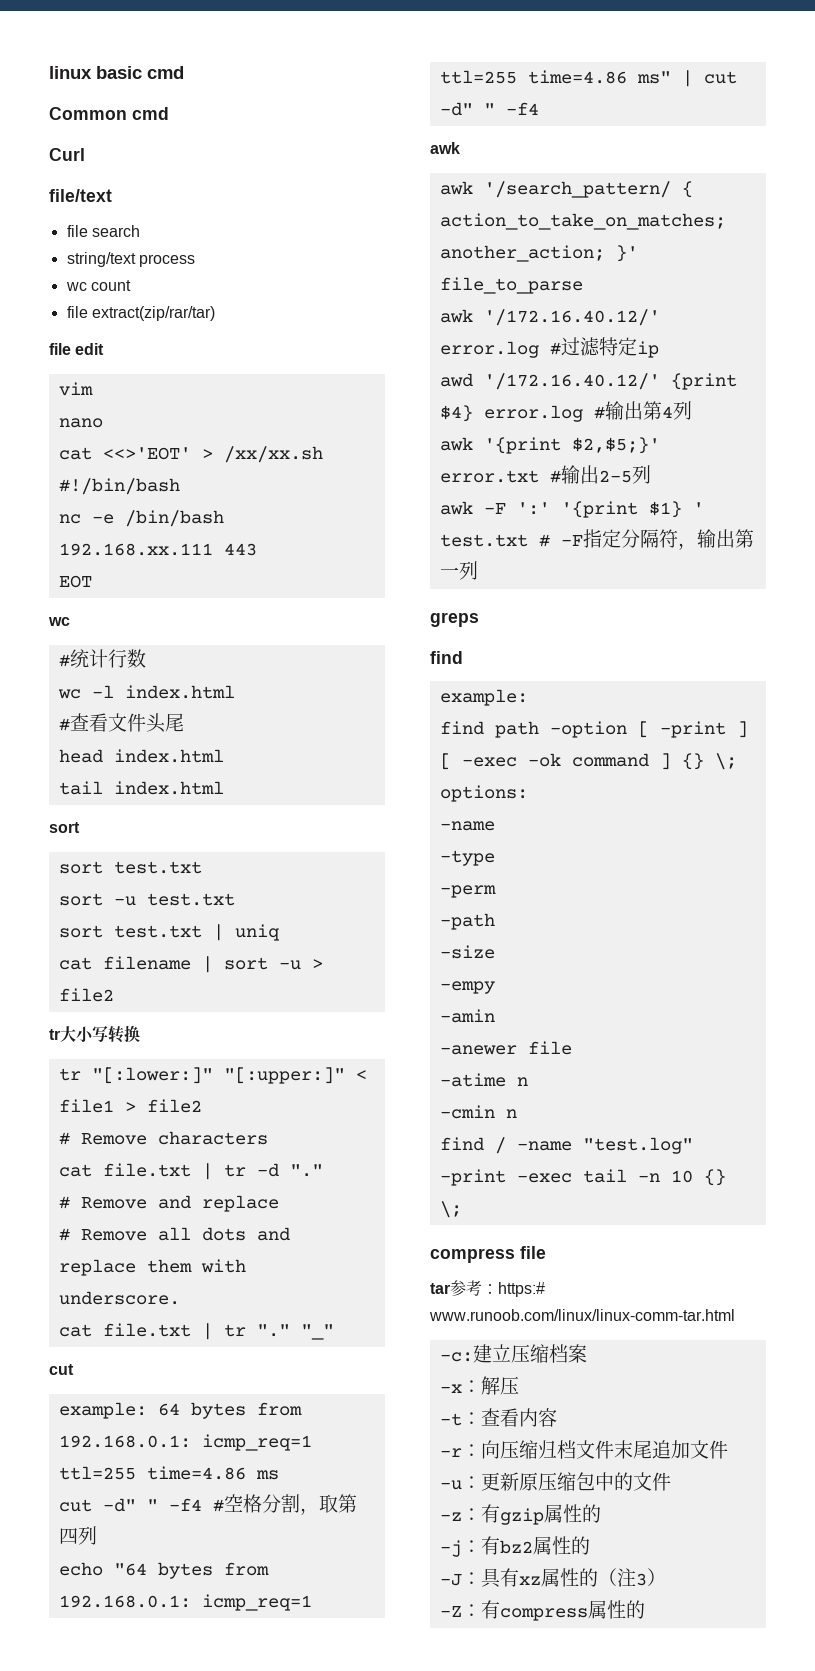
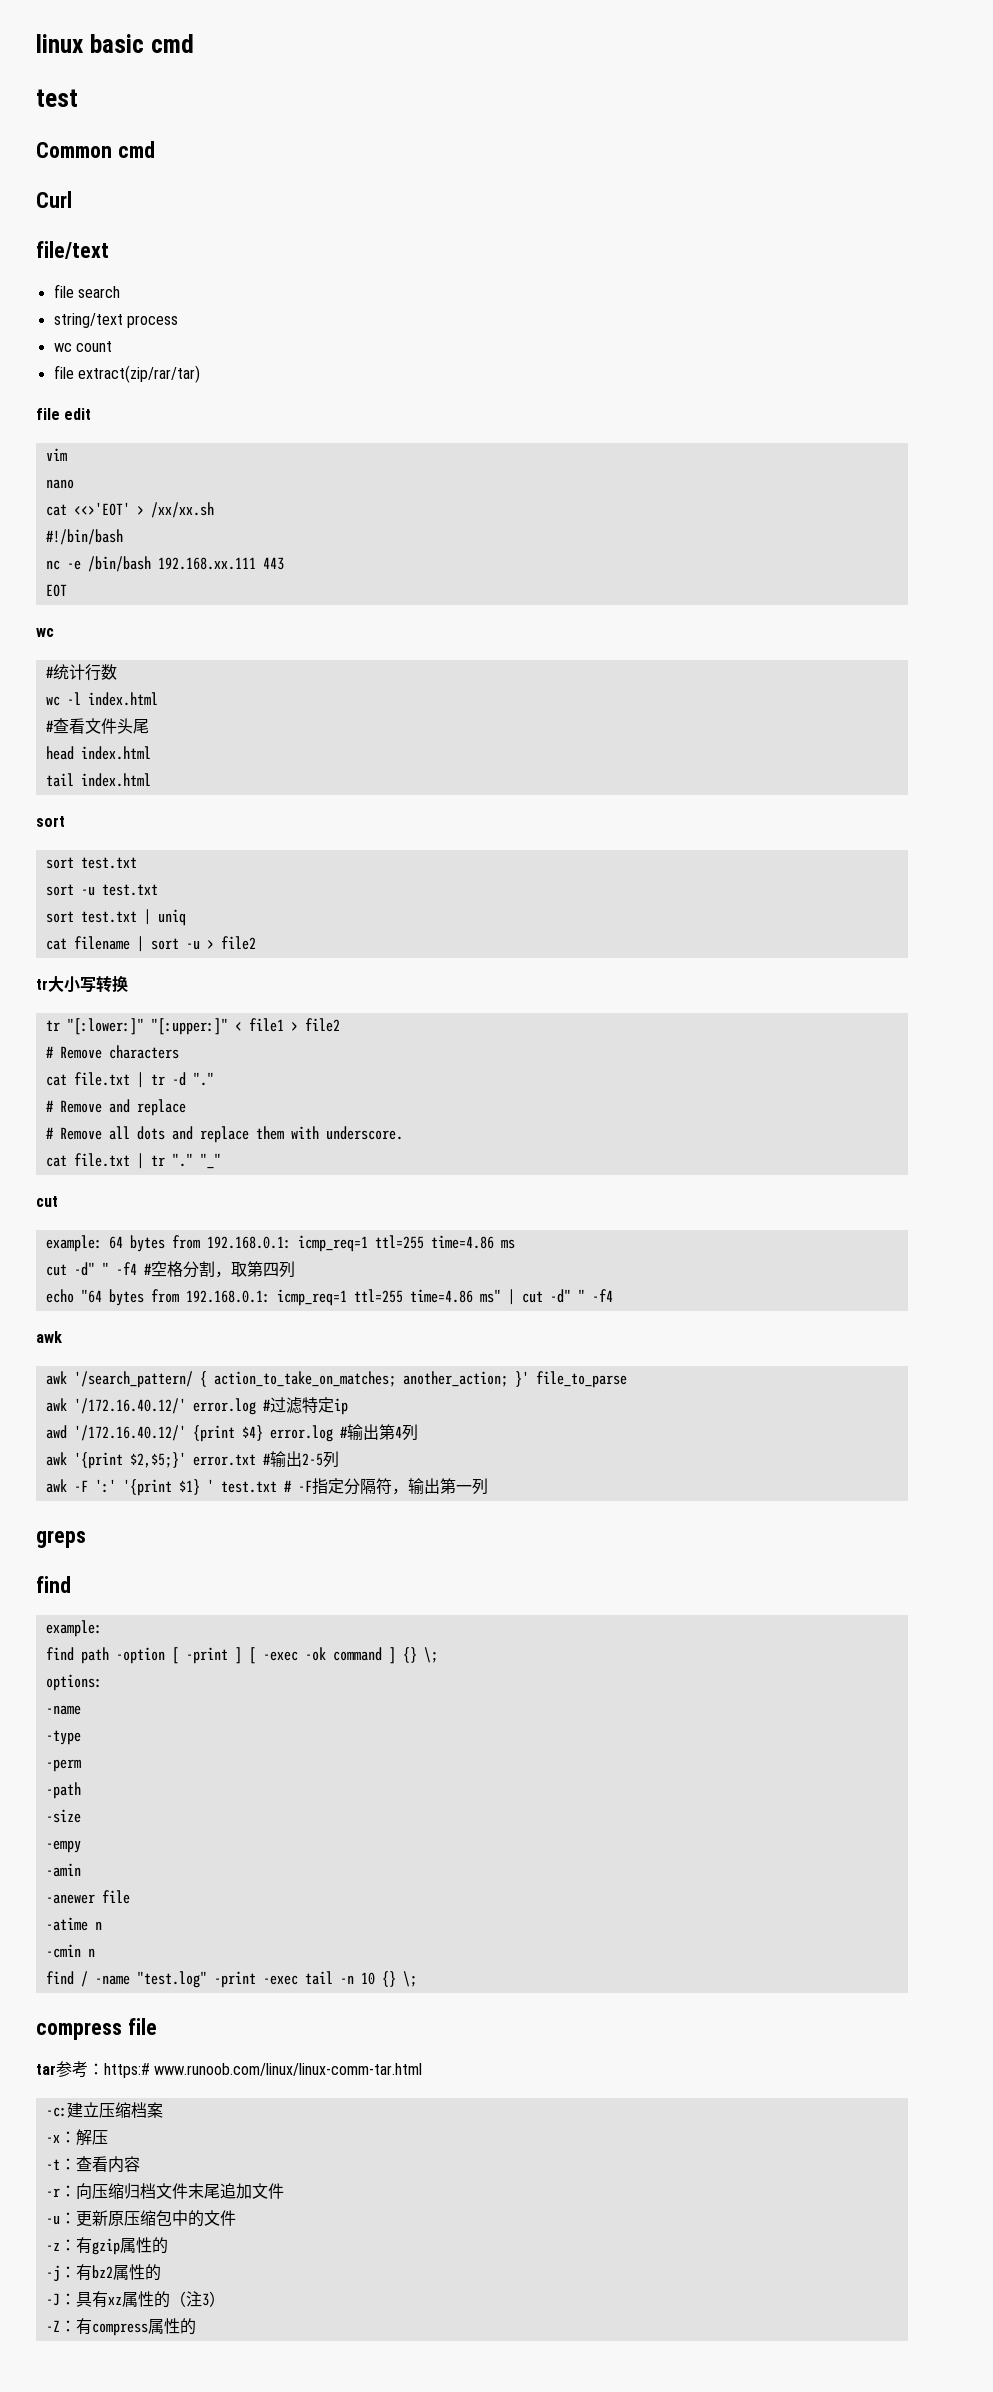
(184, 72) none -> [36,89,78,107] // test

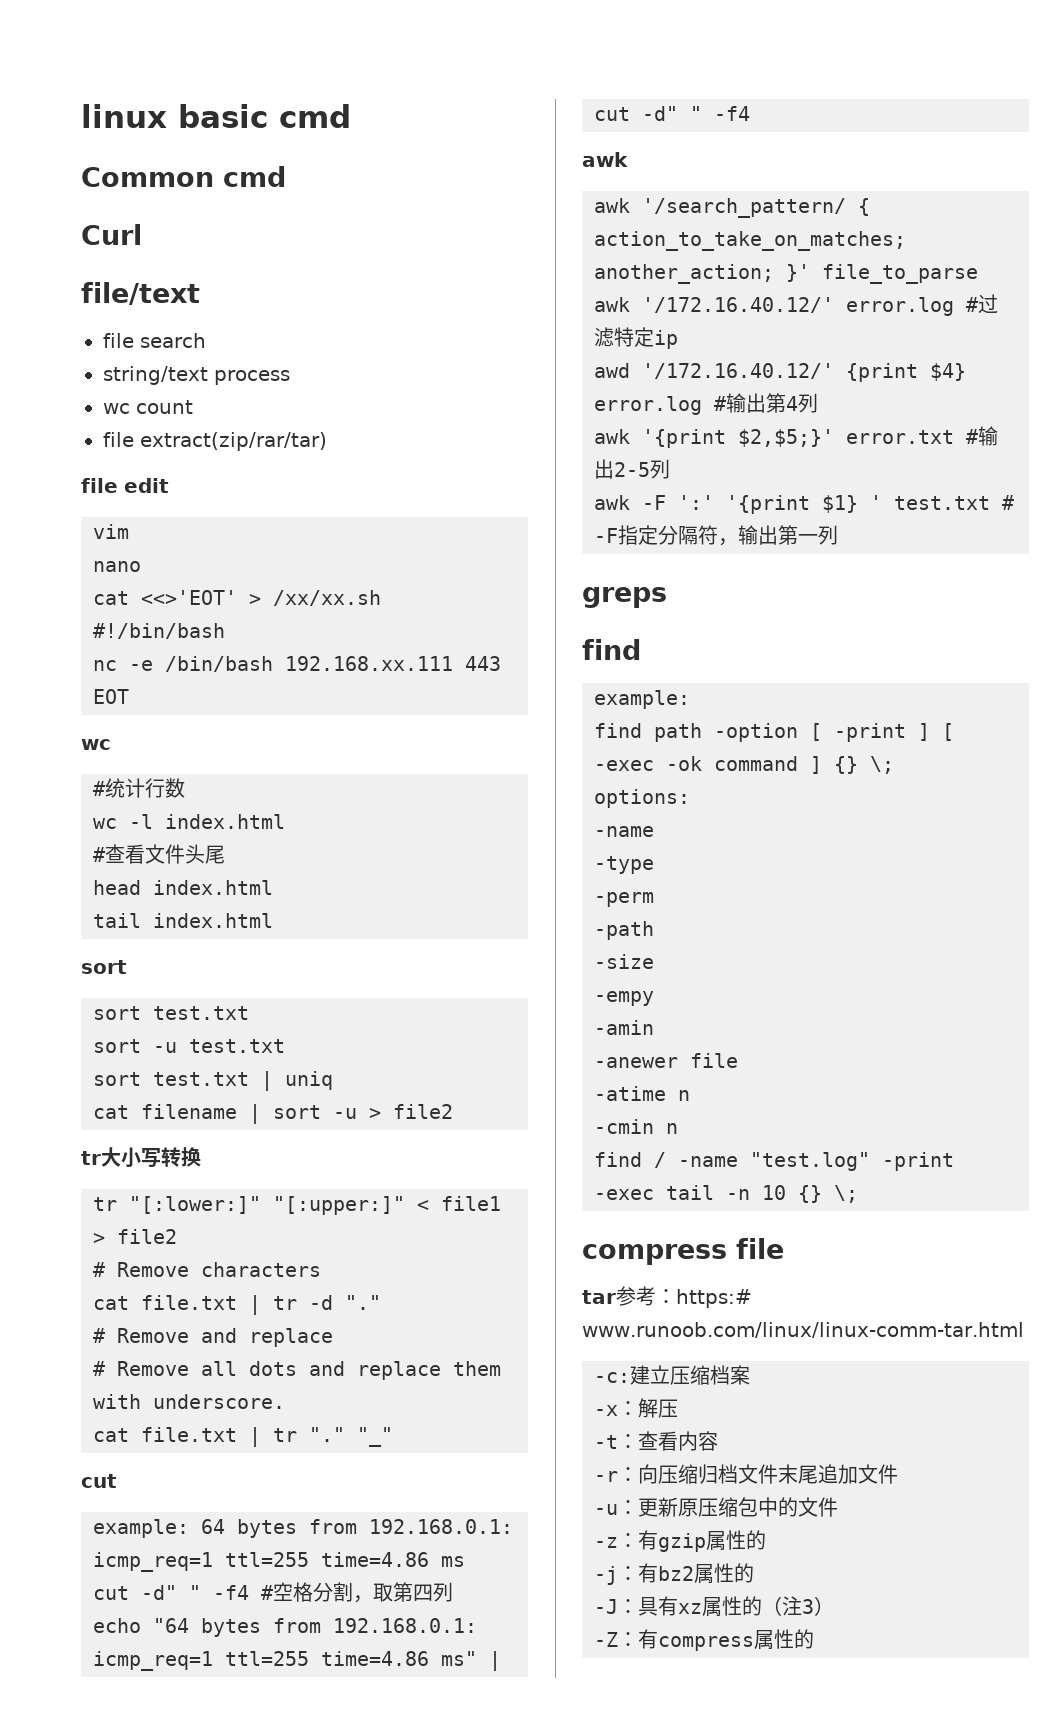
[36,89,78,107] // test -> (351, 116) none

